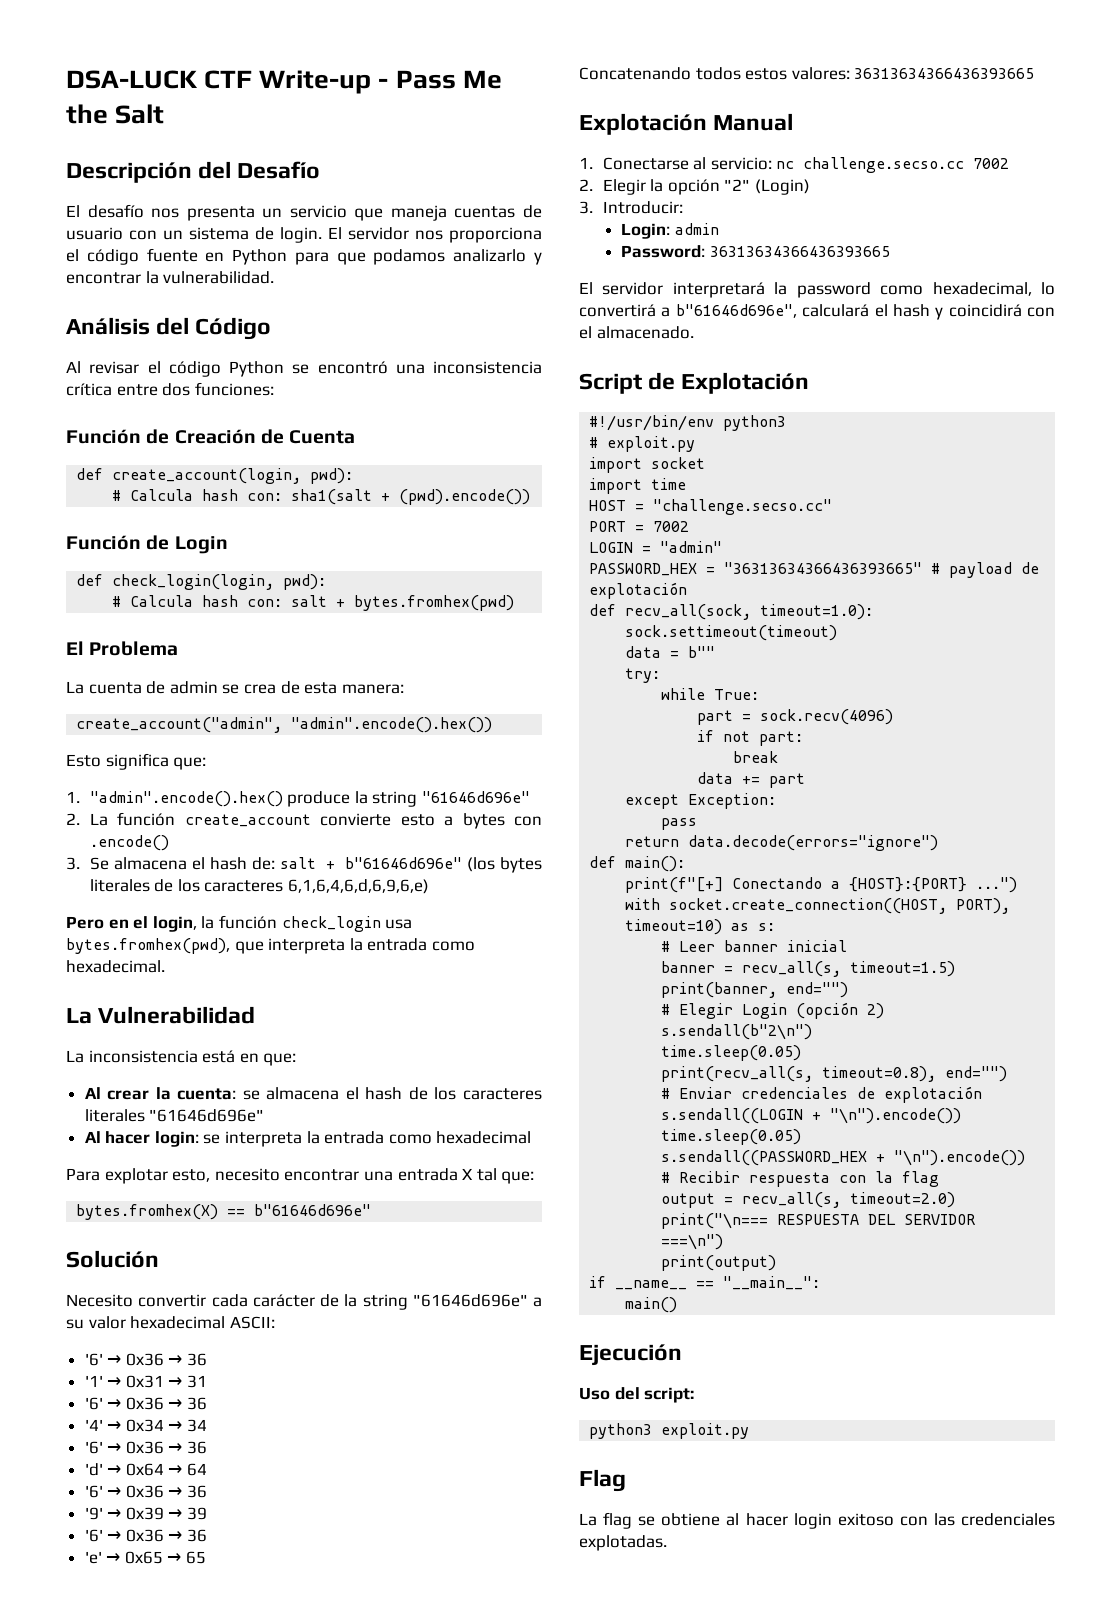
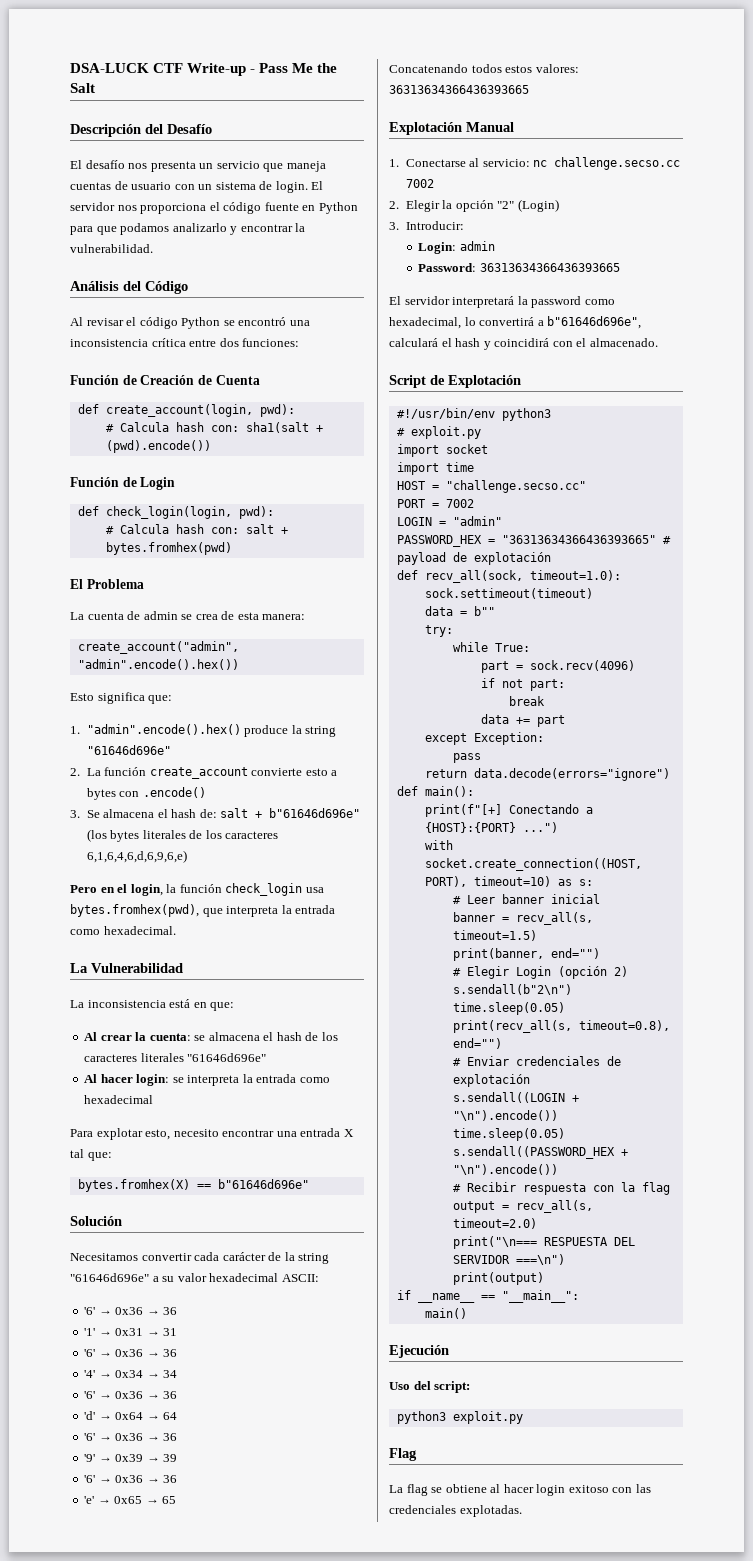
[66,1294,133,1307] Necesito -> [70,1253,138,1261] Necesitamos

